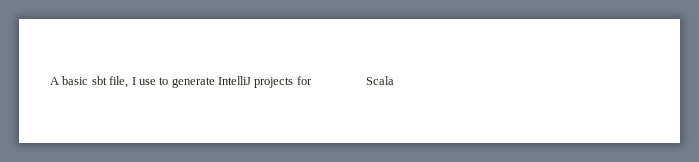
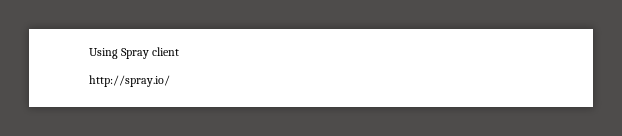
[50,76,394,88] A basic sbt file, I use to generate IntelliJ projects for Scala -> [89,47,180,59] [89,75,170,87] Using Spray client // http://spray.io/

